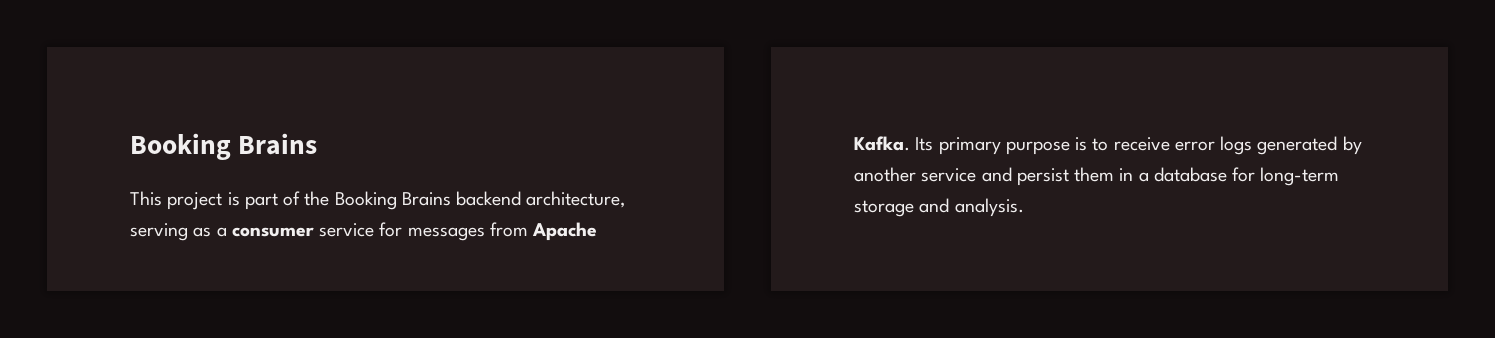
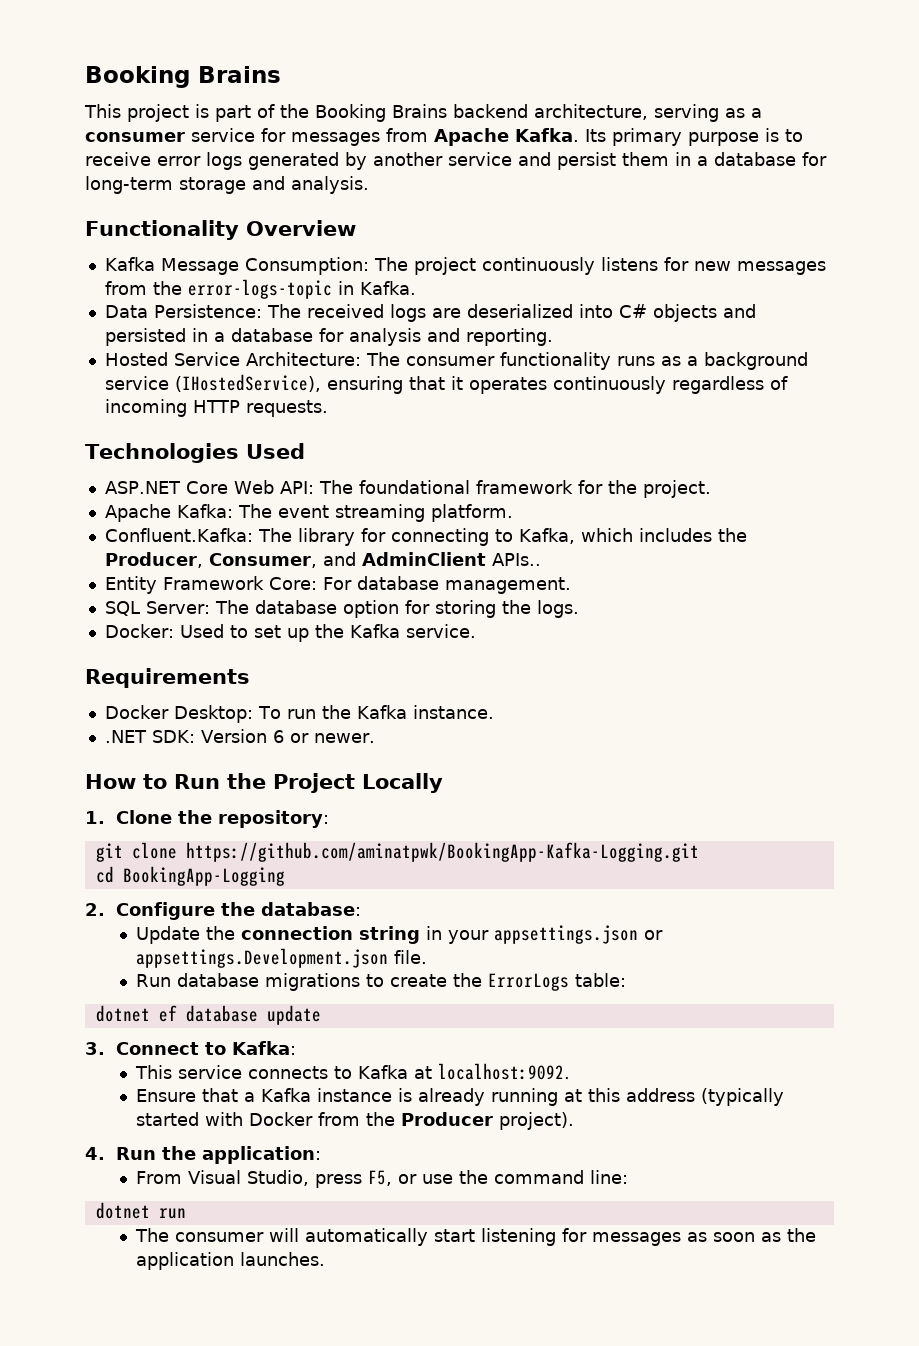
(1024, 207) none -> [85,220,356,240] [104,257,826,275] [104,279,416,299] [104,304,756,322] [104,328,553,346] [104,352,808,370] [104,374,788,394] [104,399,328,417] [85,443,305,463] [104,480,711,498] [104,504,513,522] [104,528,747,546] [104,552,541,568] [104,576,571,594] [104,600,579,618] [104,624,476,642] [85,668,250,688] [104,705,494,723] [104,729,375,743] [85,773,443,793] [85,810,330,828] [95,842,699,862] [95,866,285,886] [85,902,362,920] [136,925,664,944] [136,948,428,968] [136,973,627,991] [95,1005,321,1025] [85,1041,297,1055] [135,1063,571,1080] [136,1088,785,1106] [136,1112,575,1130] [85,1146,322,1164] [136,1170,629,1188] [95,1202,186,1219] [135,1228,817,1246] [136,1252,326,1270] // Functionality Overview // Kafka Message Consumption: The project continuously listens for new messages from the error-logs-topic in Kafka. // Data Persistence: The received logs are deserialized into C# objects and persisted in a database for analysis and reporting. // Hosted Service Architecture: The consumer functionality runs as a background service (IHostedService), ensuring that it operates continuously regardless of incoming HTTP requests. // Technologies Used // ASP.NET Core Web API: The foundational framework for the project. // Apache Kafka: The event streaming platform. // Confluent.Kafka: The library for connecting to Kafka, which includes the Producer, Consumer, and AdminClient APIs.. // Entity Framework Core: For database management. // SQL Server: The database option for storing the logs. // Docker: Used to set up the Kafka service. // Requirements // Docker Desktop: To run the Kafka instance. // .NET SDK: Version 6 or newer. // How to Run the Project Locally // 1. Clone the repository: // git clone https://github.com/aminatpwk/BookingApp-Kafka-Logging.git // cd BookingApp-Logging // 2. Configure the database: // Update the connection string in your appsettings.json or appsettings.Development.json file. // Run database migrations to create the ErrorLogs table: // dotnet ef database update // 3. Connect to Kafka: // This service connects to Kafka at localhost:9092. // Ensure that a Kafka instance is already running at this address (typically started with Docker from the Producer project). // 4. Run the application: // From Visual Studio, press F5, or use the command line: // dotnet run // The consumer will automatically start listening for messages as soon as the application launches.

